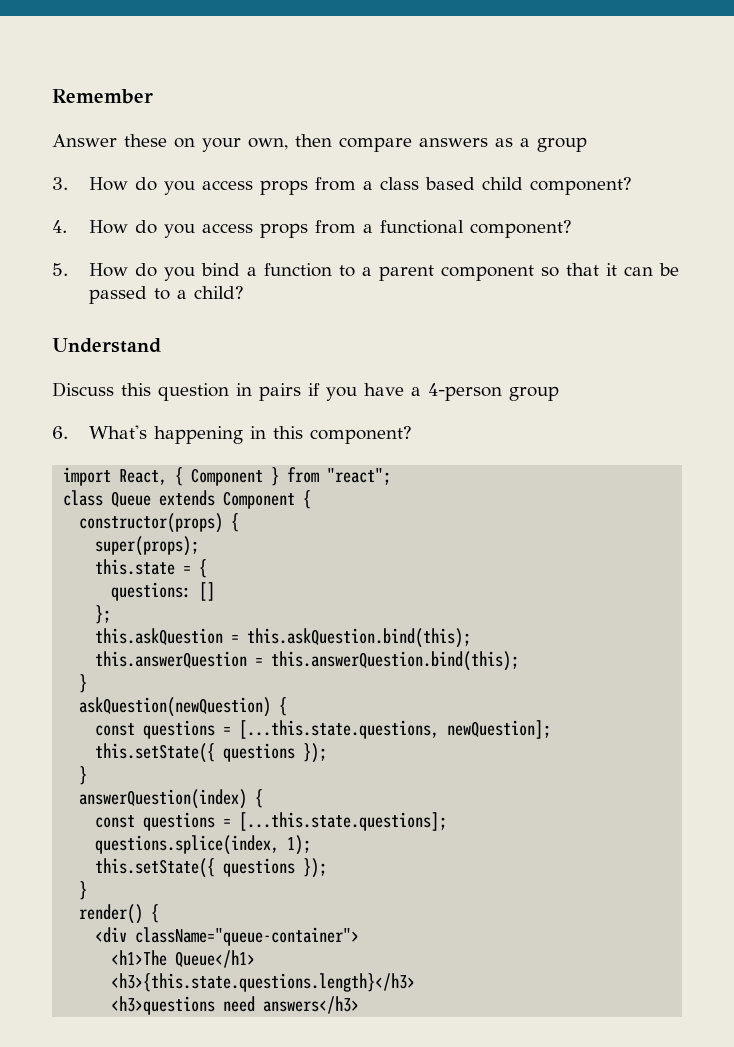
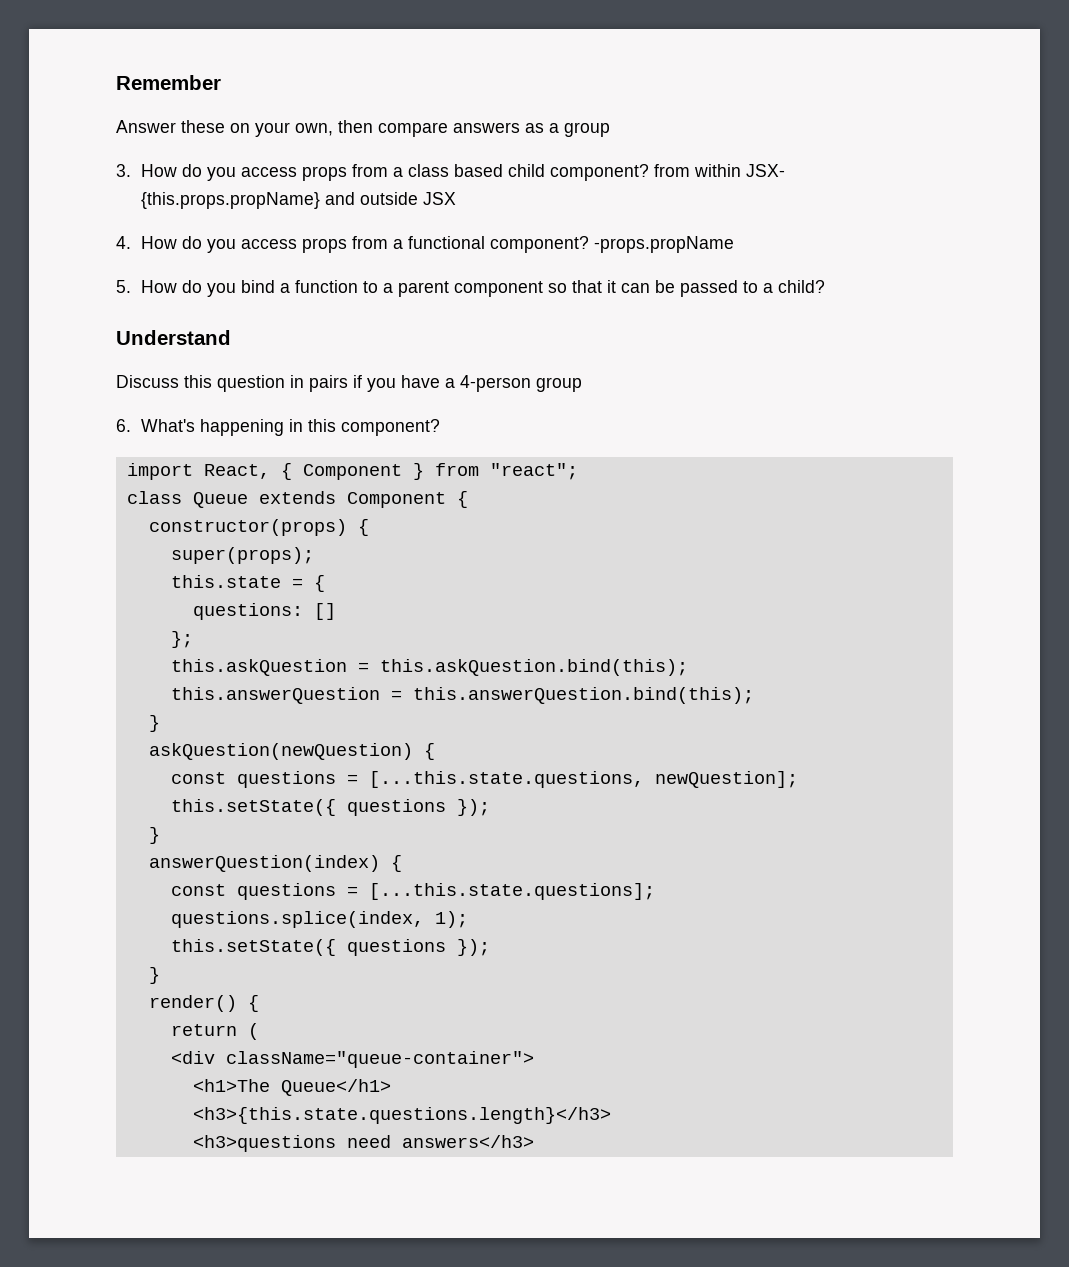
(632, 186) none -> [653,164,785,177] [140,192,456,209] from within JSX- {this.props.propName} and outside JSX
(572, 229) none -> [593,236,734,253] -props.propName
(160, 913) none -> [170,1023,259,1040] // return (

